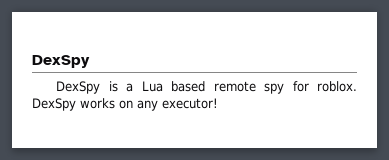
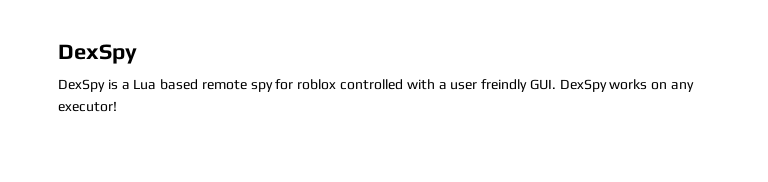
[317,81,357,92] roblox. -> [297,79,556,92] roblox controlled with a user freindly GUI.

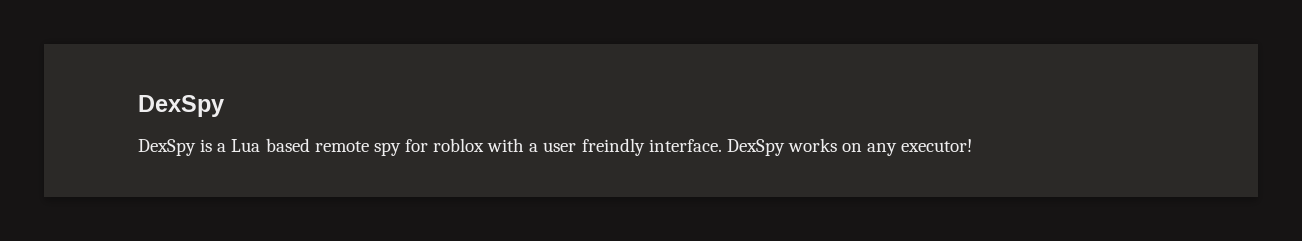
[340,79,404,90] controlled -> (485, 145) none
[529,79,556,90] GUI. -> [648,139,722,152] interface.

